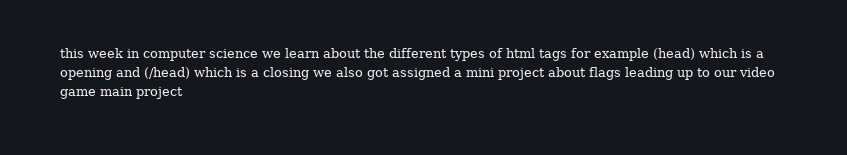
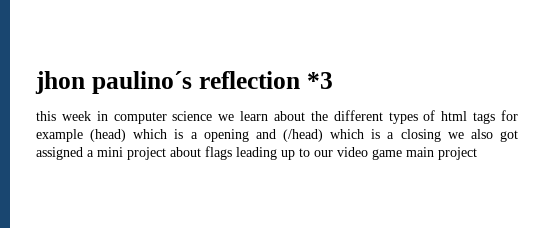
(60, 53) none -> [35,71,333,94] jhon paulino´s reflection *3 //

